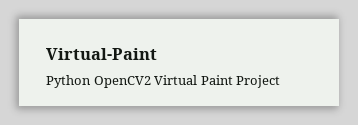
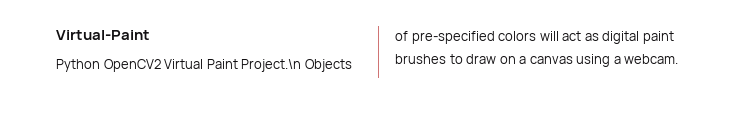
[236,75,281,88] Project -> [241,59,352,72] [395,31,674,44] [395,54,679,67] Project.\n Objects of pre-specified colors will act as digital paint brushes to draw on a canvas using a webcam.

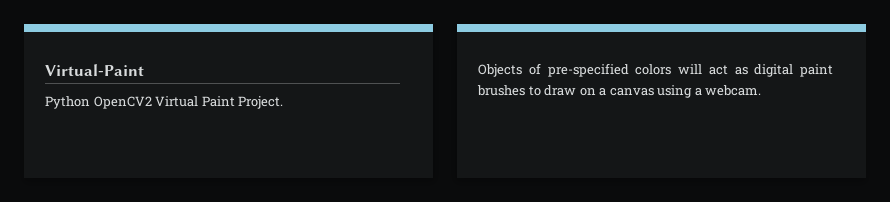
[241,59,302,72] Project.\n -> [238,96,284,109] Project. //

